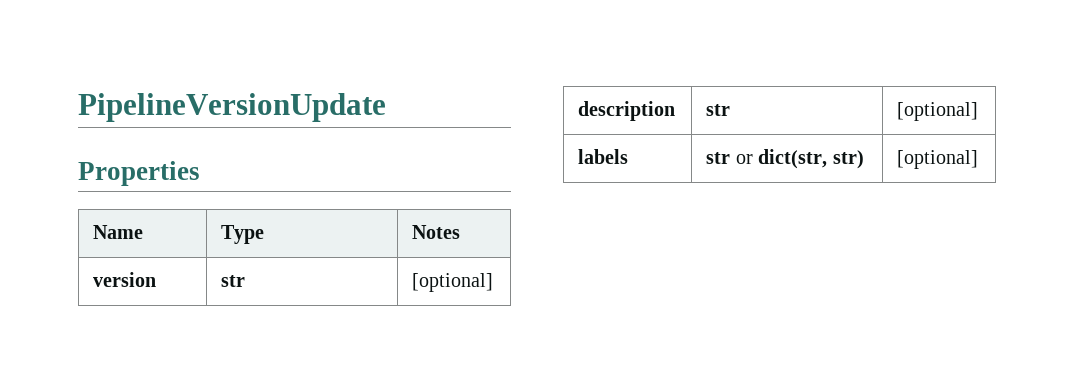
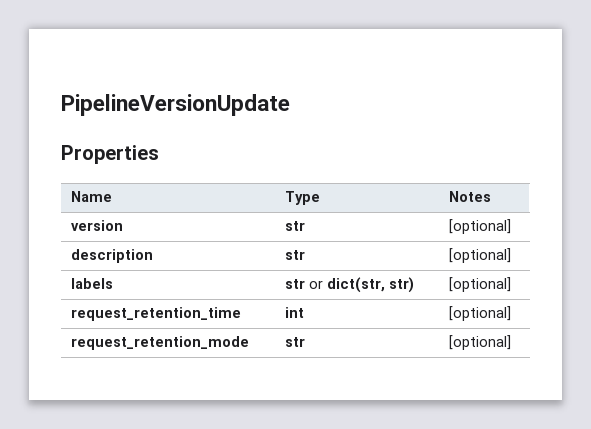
(979, 159) none -> [70,307,241,321] [284,307,304,318] [448,306,511,321] [70,336,249,350] [284,337,305,347] [448,335,511,350] // request_retention_time | int | [optional] // request_retention_mode | str | [optional]

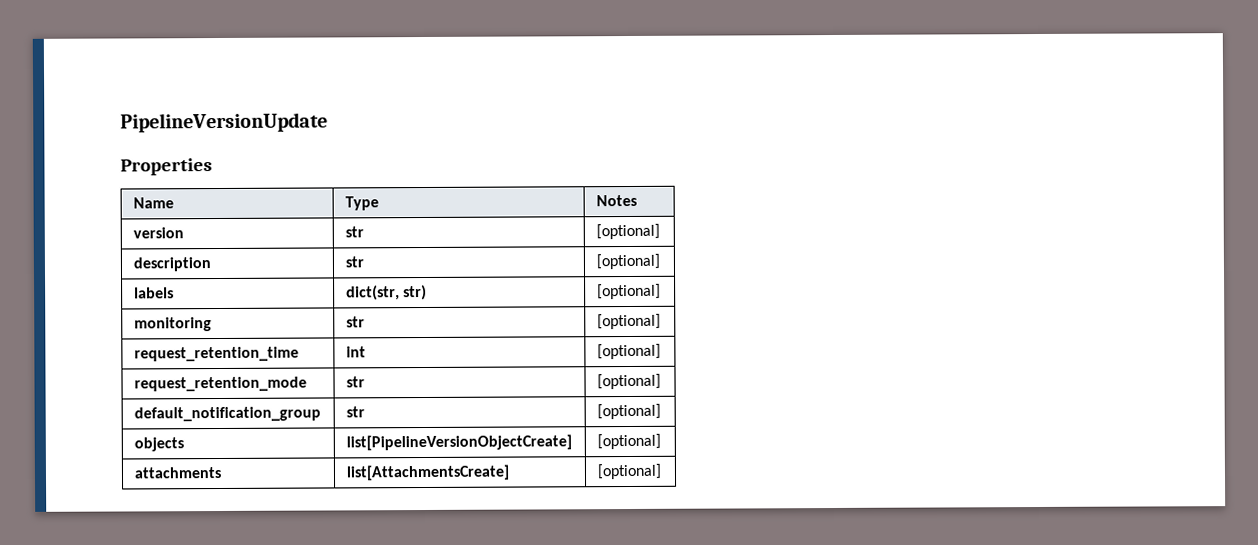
[284,279,323,289] str or -> (174, 293) none
(511, 284) none -> [133,317,212,332] [345,316,365,328] [596,313,661,330] // monitoring | str | [optional]
(511, 342) none -> [133,406,321,422] [345,406,365,418] [596,403,661,420] [133,437,184,452] [345,434,572,451] [596,433,661,450] [133,466,221,479] [345,464,510,481] [596,463,662,480] // default_notification_group | str | [optional] // objects | list[PipelineVersionObjectCreate] | [optional] // attachments | list[AttachmentsCreate] | [optional]

